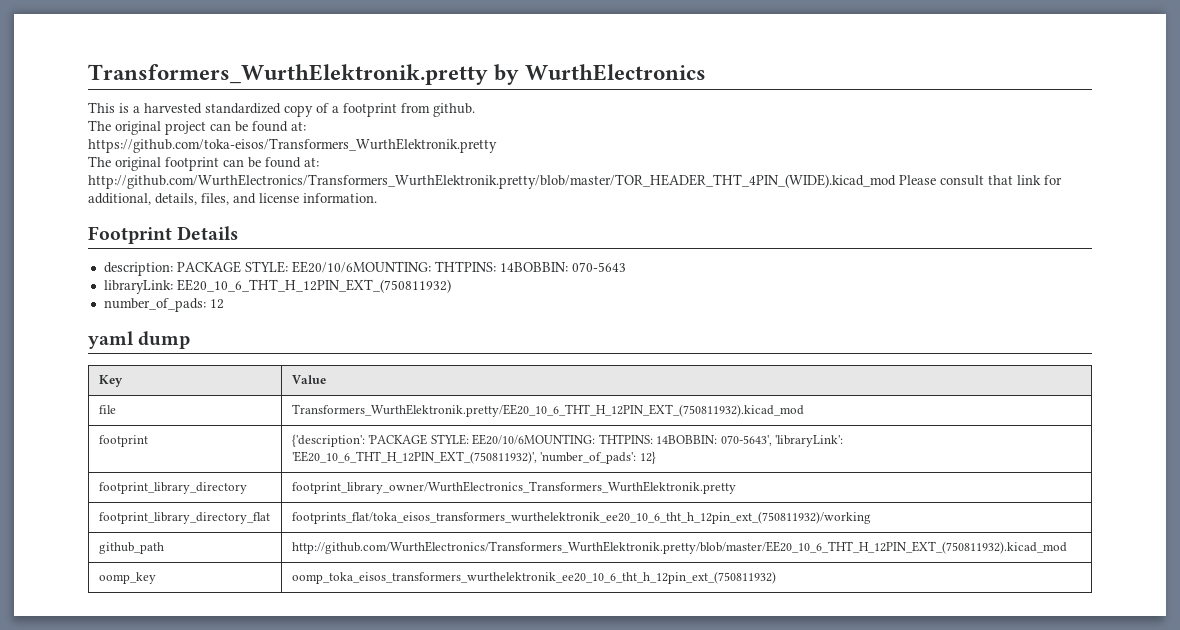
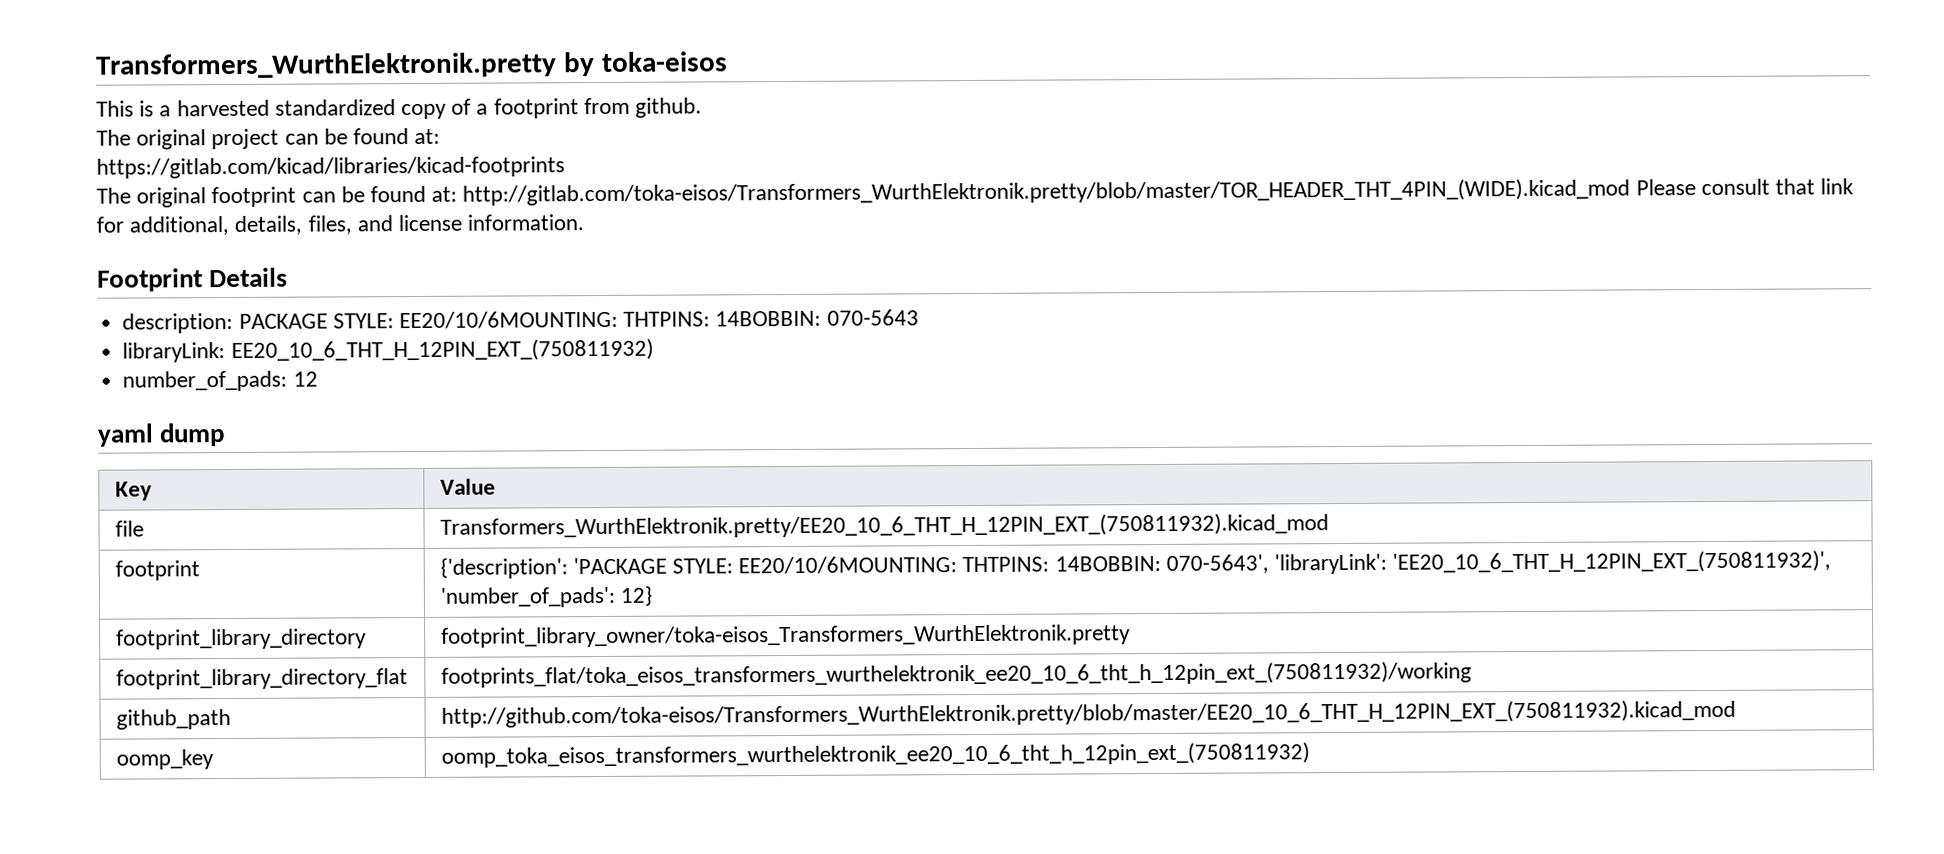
[525,64,707,81] WurthElectronics -> [600,51,728,73] toka-eisos
[88,138,497,153] https://github.com/toka-eisos/Transformers_WurthElektronik.pretty -> [96,156,565,179] https://gitlab.com/kicad/libraries/kicad-footprints
[88,174,896,189] http://github.com/WurthElectronics/Transformers_WurthElektronik.pretty/blob/master/TOR_HEADER_THT_4PIN_(WIDE).kicad_mod -> [462,178,1631,206] http://gitlab.com/toka-eisos/Transformers_WurthElektronik.pretty/blob/master/TOR_HEADER_THT_4PIN_(WIDE).kicad_mod
[291,481,736,494] footprint_library_owner/WurthElectronics_Transformers_WurthElektronik.pretty -> [440,624,1131,648] footprint_library_owner/toka-eisos_Transformers_WurthElektronik.pretty
[291,541,1067,554] http://github.com/WurthElectronics/Transformers_WurthElektronik.pretty/blob/master/EE20_10_6_THT_H_12PIN_EXT_(750811932).kicad_mod -> [440,699,1736,728] http://github.com/toka-eisos/Transformers_WurthElektronik.pretty/blob/master/EE20_10_6_THT_H_12PIN_EXT_(750811932).kicad_mod

